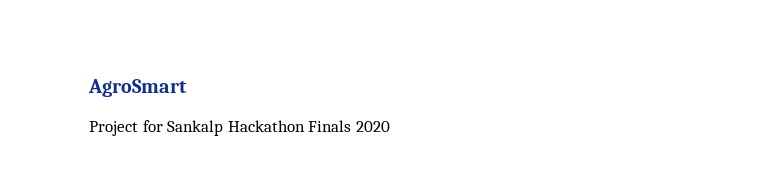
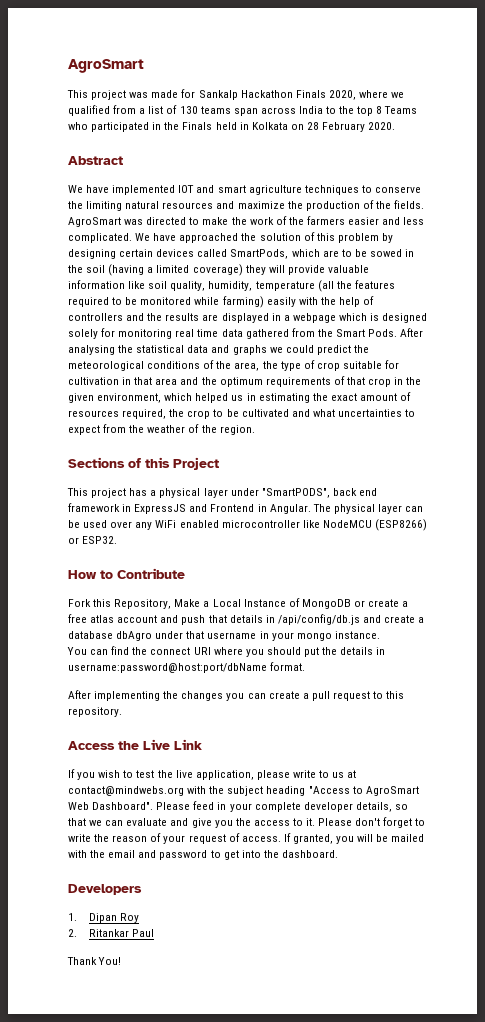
[89,120,390,136] Project for Sankalp Hackathon Finals 2020 -> [67,89,405,100] [68,105,418,116] [68,122,396,132] [68,156,123,165] [68,185,421,195] [68,200,425,211] [68,216,425,227] [68,232,393,243] [68,249,415,259] [68,264,369,276] [68,280,395,292] [68,296,375,308] [68,313,428,323] [68,328,424,339] [68,345,369,355] [68,360,400,371] [68,376,422,387] [68,392,412,403] [68,409,416,419] [68,424,255,435] [68,457,219,470] [67,488,377,498] [68,503,424,514] [68,519,427,531] [68,536,118,544] [68,568,185,579] [68,598,409,609] [68,614,425,625] [68,631,380,641] [67,646,386,657] [68,662,306,673] [68,690,405,701] [68,707,122,717] [68,739,202,750] [68,769,357,780] [68,786,419,796] [68,801,408,812] [68,817,426,828] [68,833,425,844] [68,850,338,860] [68,884,142,895] [68,913,140,923] [68,929,155,937] [67,957,122,965] This project was made for Sankalp Hackathon Finals 2020, where we qualified from a list of 130 teams span across India to the top 8 Teams who participated in the Finals held in Kolkata on 28 February 2020. // Abstract // We have implemented IOT and smart agriculture techniques to conserve the limiting natural resources and maximize the production of the fields. AgroSmart was directed to make the work of the farmers easier and less complicated. We have approached the solution of this problem by designing certain devices called SmartPods, which are to be sowed in the soil (having a limited coverage) they will provide valuable information like soil quality, humidity, temperature (all the features required to be monitored while farming) easily with the help of controllers and the results are displayed in a webpage which is designed solely for monitoring real time data gathered from the Smart Pods. After analysing the statistical data and graphs we could predict the meteorological conditions of the area, the type of crop suitable for cultivation in that area and the optimum requirements of that crop in the given environment, which helped us in estimating the exact amount of resources required, the crop to be cultivated and what uncertainties to expect from the weather of the region. // Sections of this Project // This project has a physical layer under "SmartPODS", back end framework in ExpressJS and Frontend in Angular. The physical layer can be used over any WiFi enabled microcontroller like NodeMCU (ESP8266) or ESP32. // How to Contribute // Fork this Repository, Make a Local Instance of MongoDB or create a free atlas account and push that details in /api/config/db.js and create a database dbAgro under that username in your mongo instance. // You can find the connect URI where you should put the details in username:password@host:port/dbName format. // After implementing the changes you can create a pull request to this repository. // Access the Live Link // If you wish to test the live application, please write to us at contact@mindwebs.org with the subject heading "Access to AgroSmart Web Dashboard". Please feed in your complete developer details, so that we can evaluate and give you the access to it. Please don't forget to write the reason of your request of access. If granted, you will be mailed with the email and password to get into the dashboard. // Developers // 1. Dipan Roy // 2. Ritankar Paul // Thank You!

